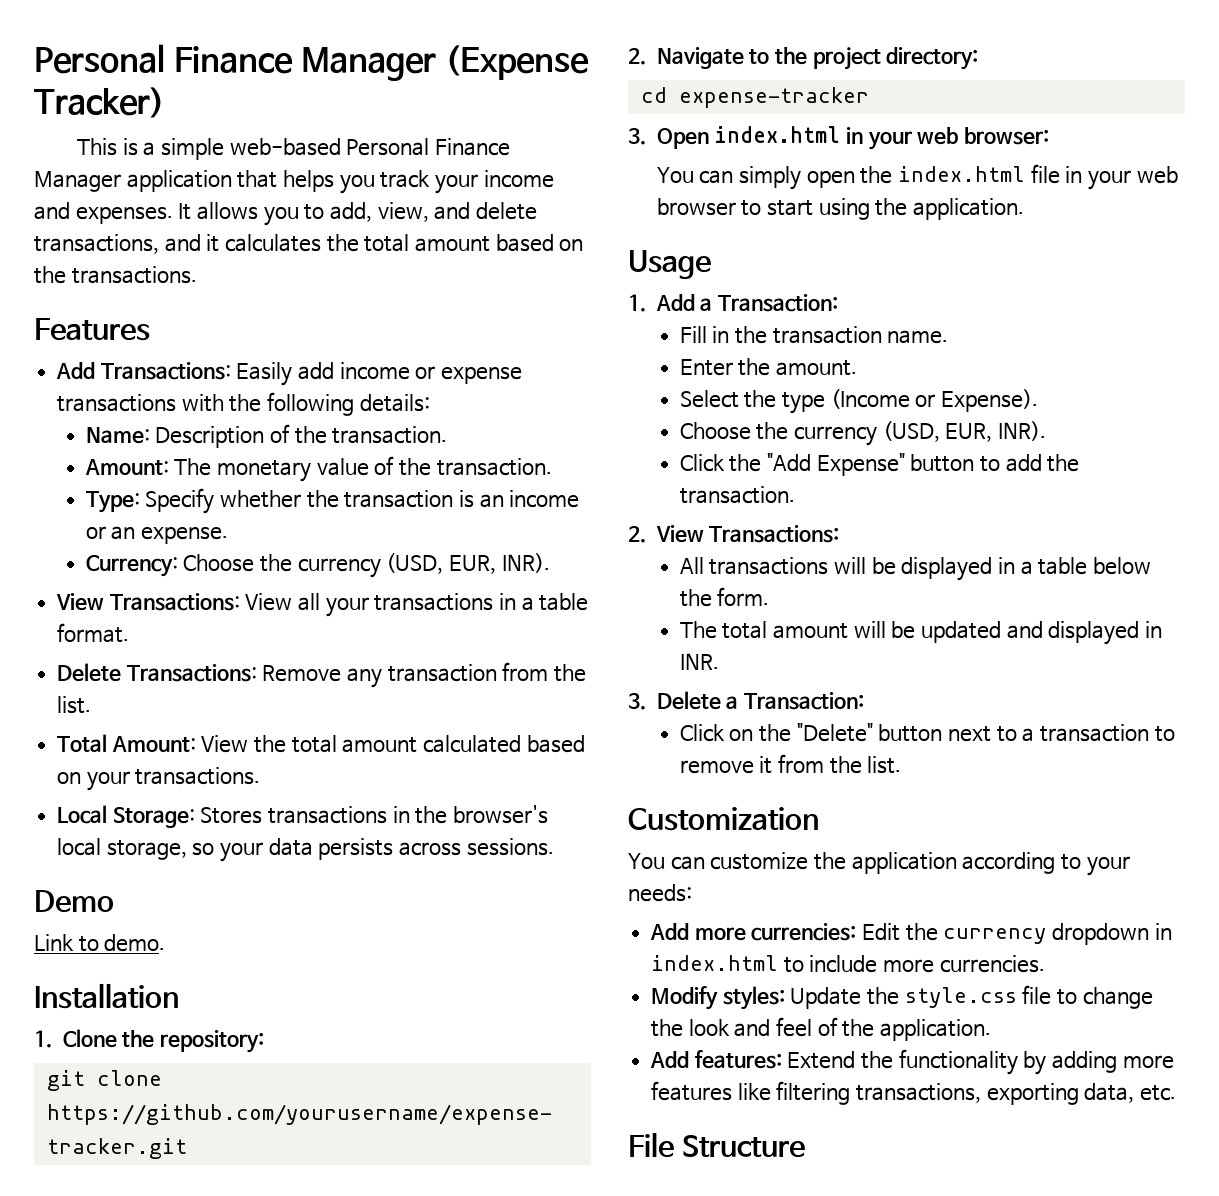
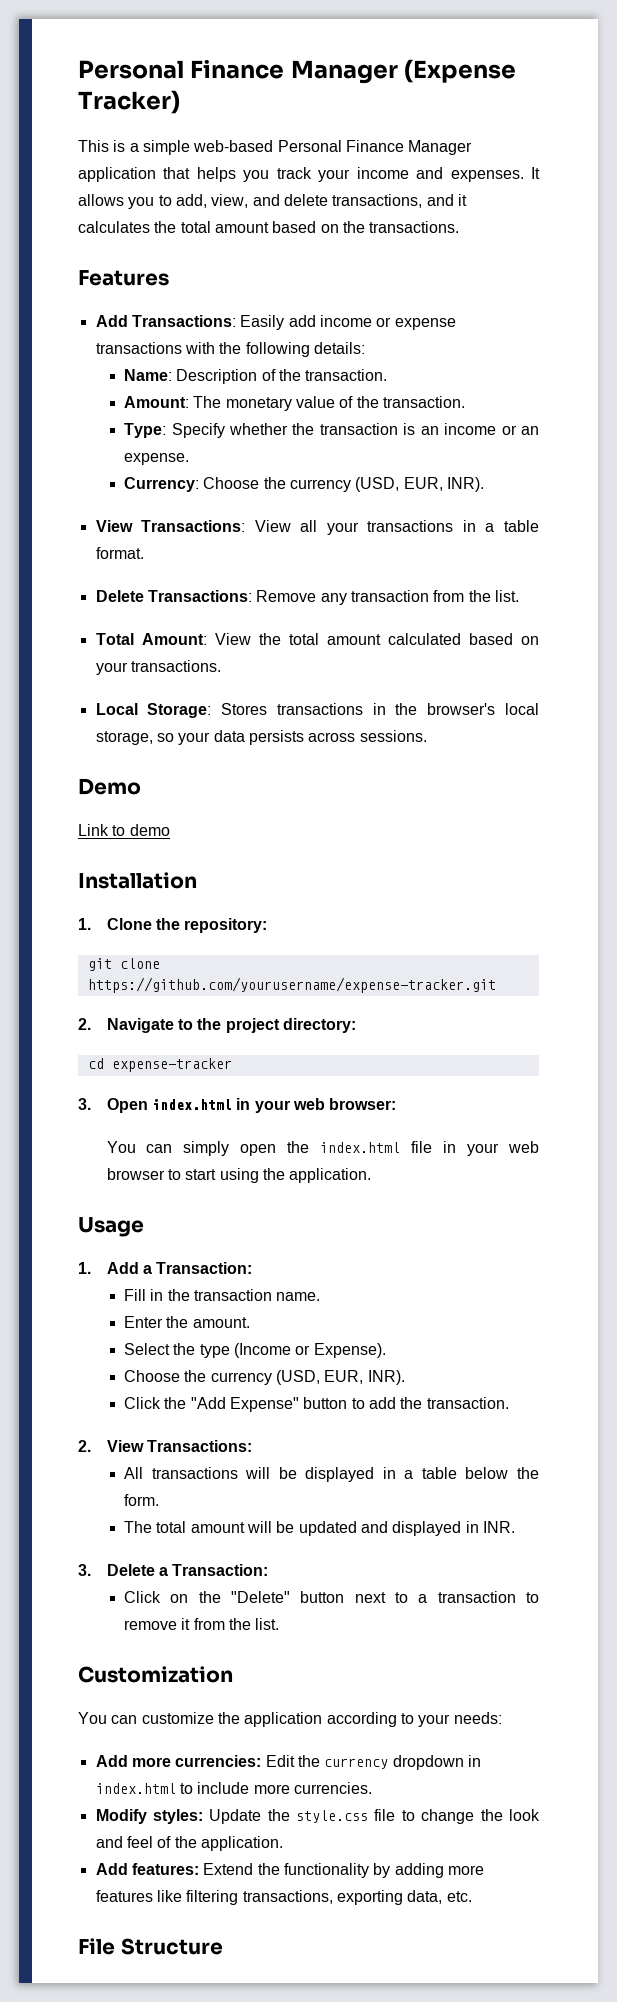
[104,934,166,952] demo. -> [129,824,170,836] demo

